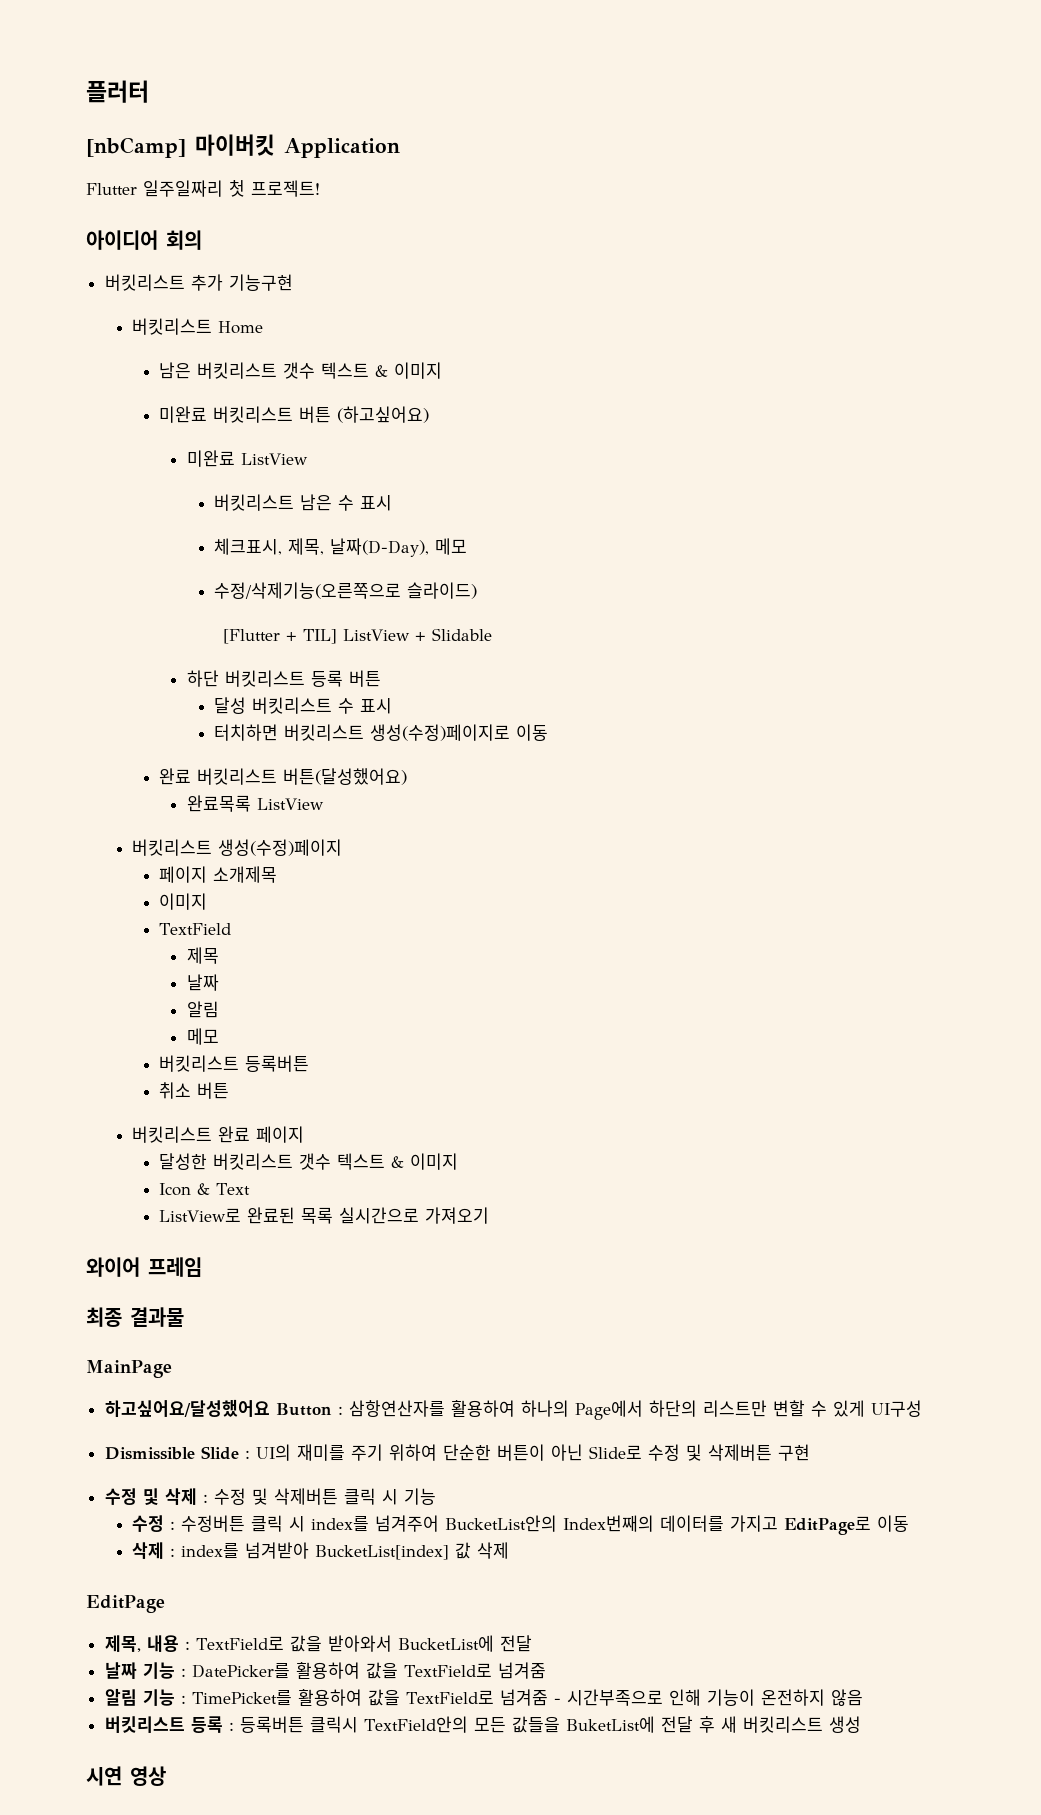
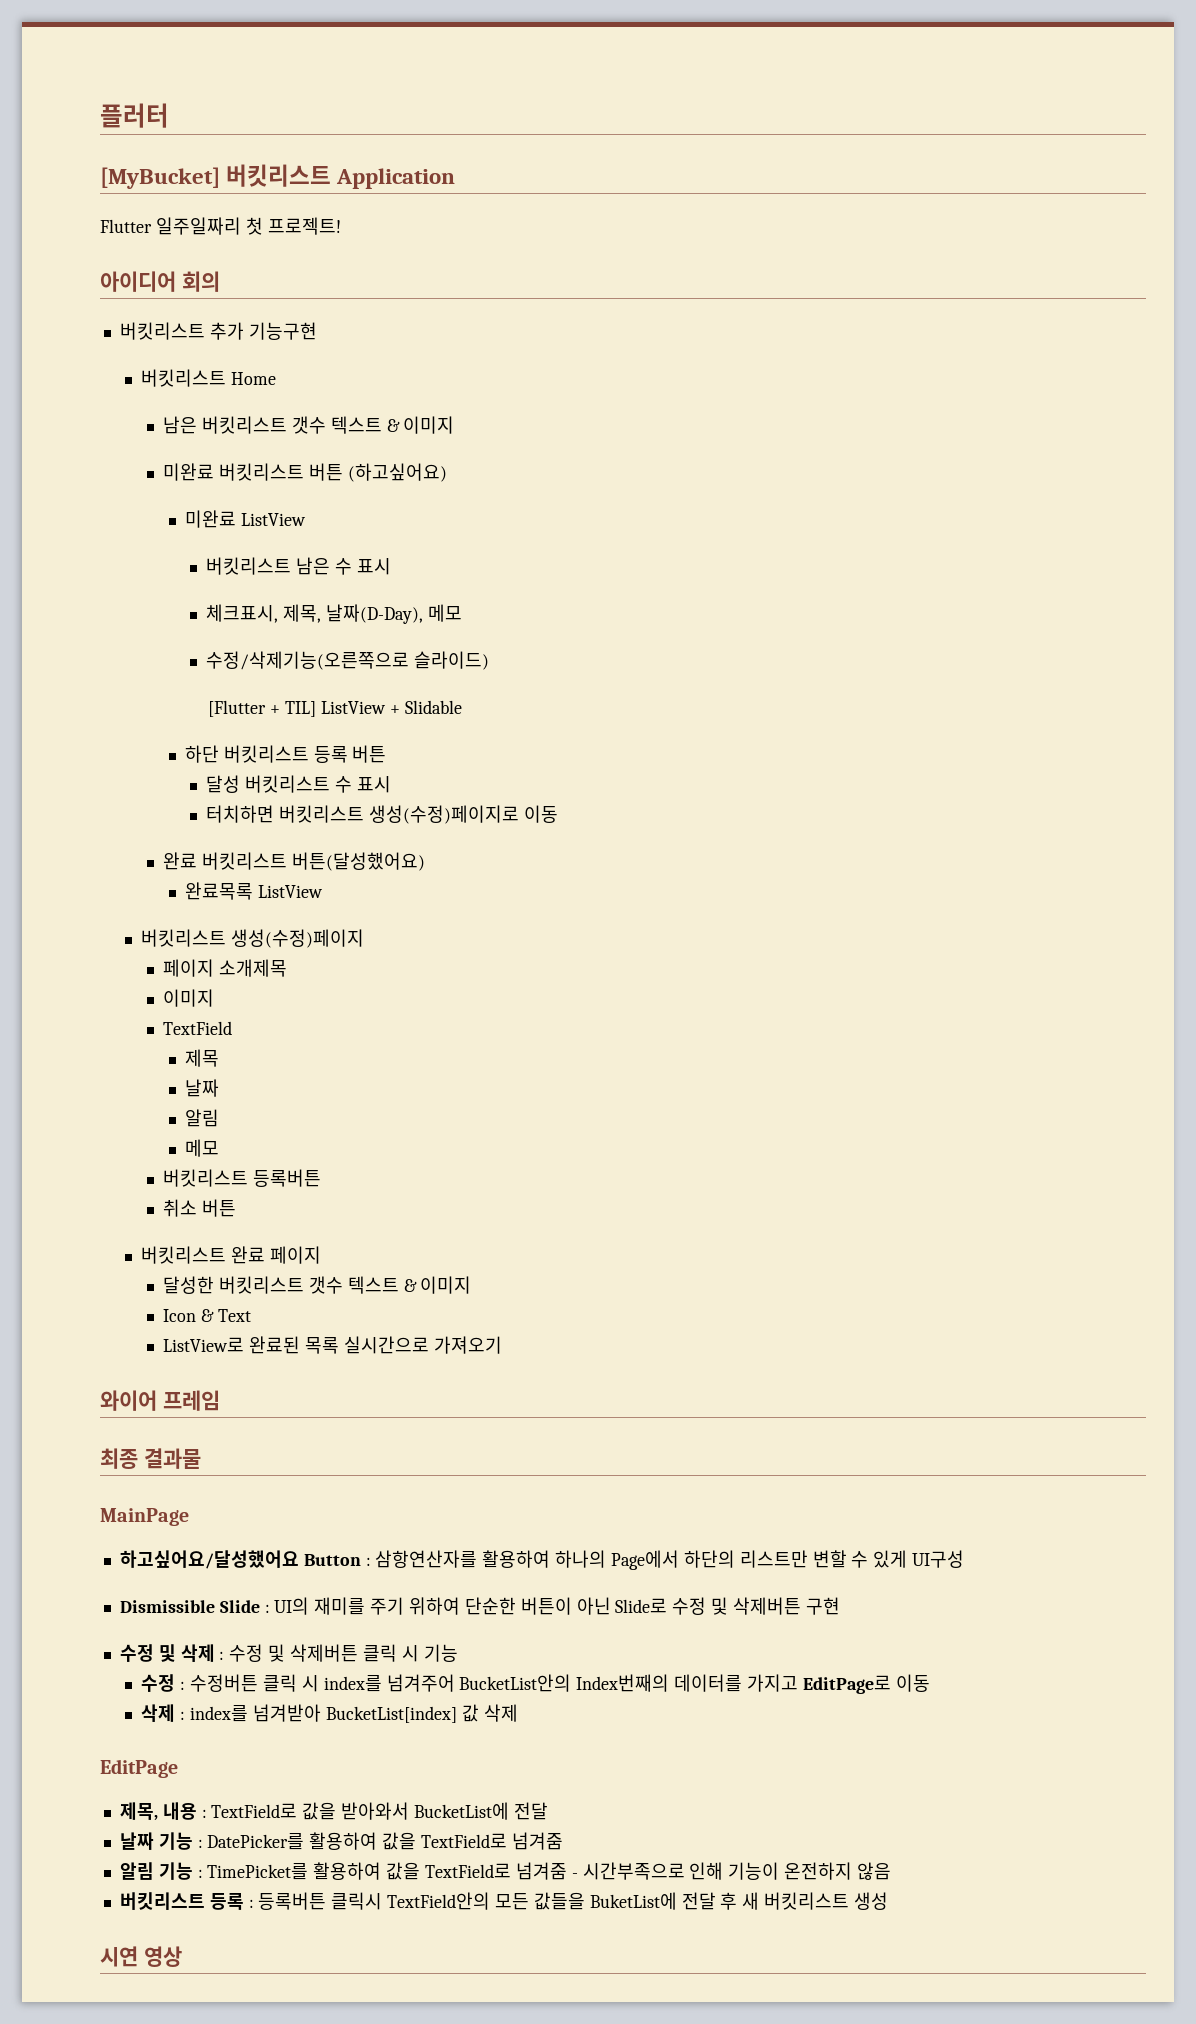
[86,134,275,158] [nbCamp] 마이버킷 -> [100,164,332,189] [MyBucket] 버킷리스트

